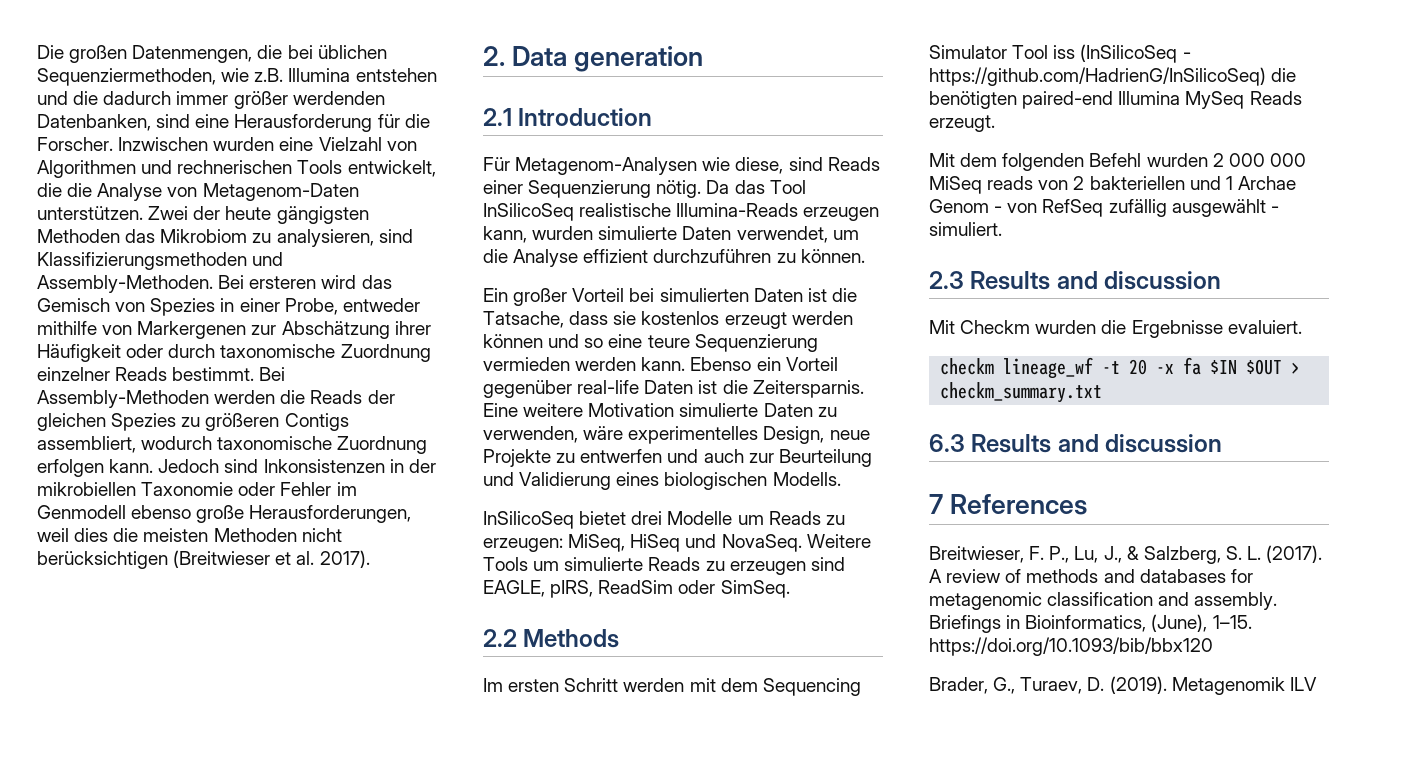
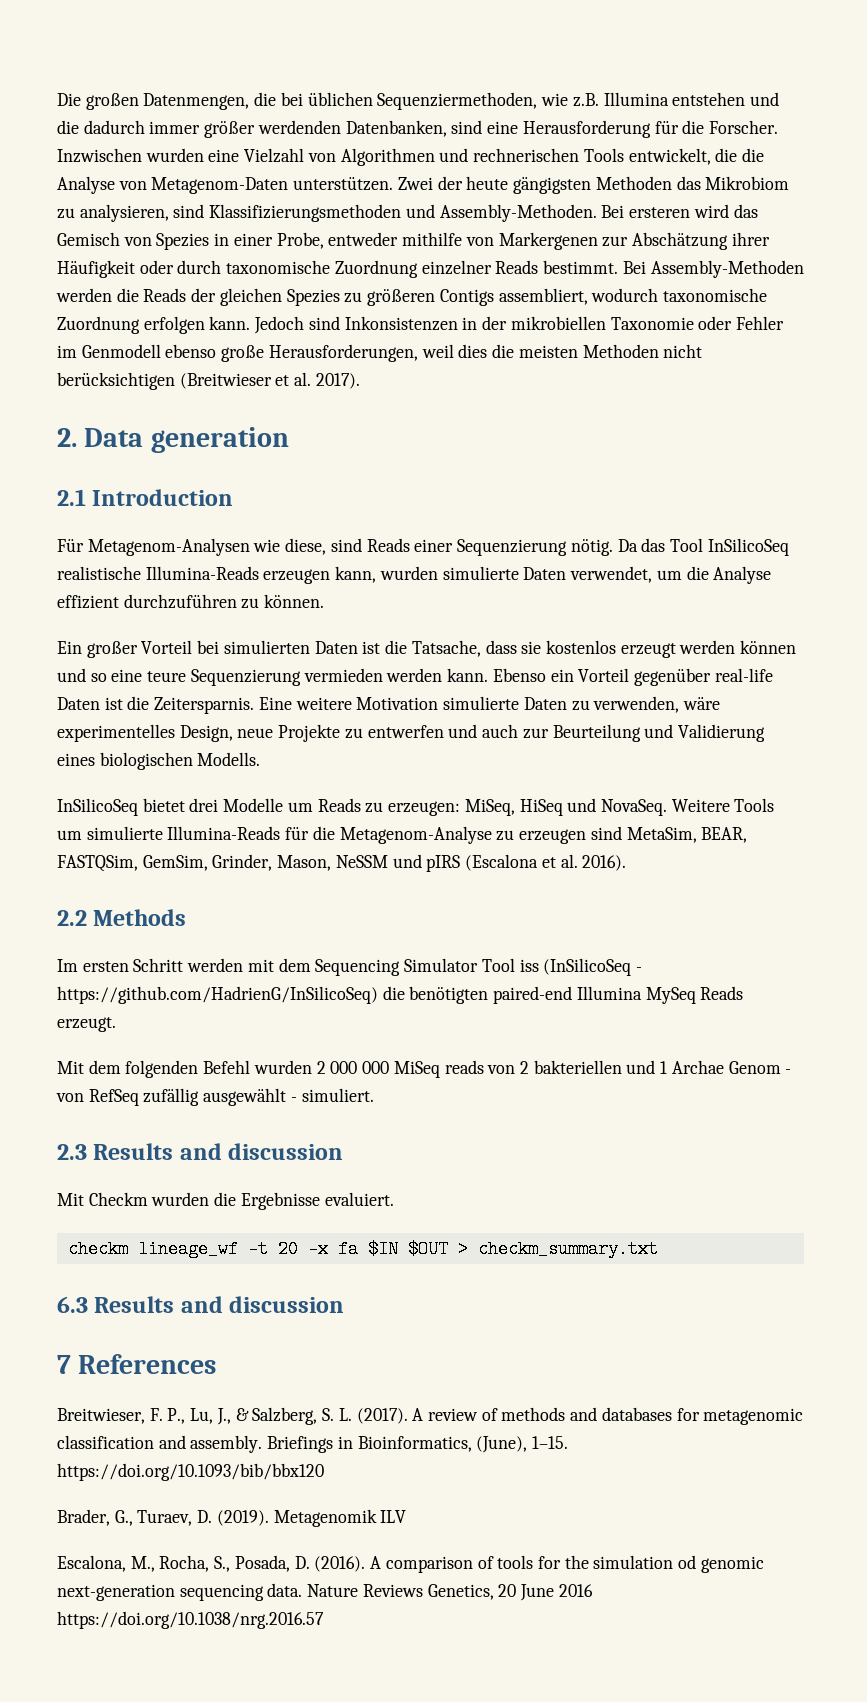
[648,557,845,575] [483,580,790,598] Reads zu erzeugen sind EAGLE, pIRS, ReadSim oder SimSeq. -> [167,826,748,844] [57,854,627,872] Illumina-Reads für die Metagenom-Analyse zu erzeugen sind MetaSim, BEAR, FASTQSim, GemSim, Grinder, Mason, NeSSM und pIRS (Escalona et al. 2016).
(1317, 684) none -> [57,1555,764,1573] [57,1583,593,1601] [57,1611,324,1629] // Escalona, M., Rocha, S., Posada, D. (2016). A comparison of tools for the simulation od genomic next-generation sequencing data. Nature Reviews Genetics, 20 June 2016 https://doi.org/10.1038/nrg.2016.57

